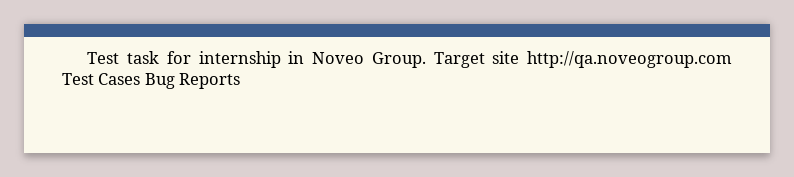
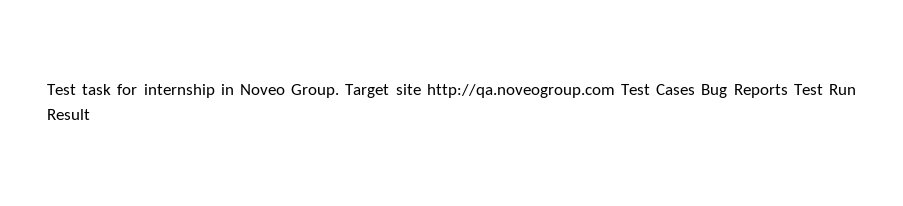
(241, 81) none -> [793,84,857,95] [47,109,90,120] Test Run Result

